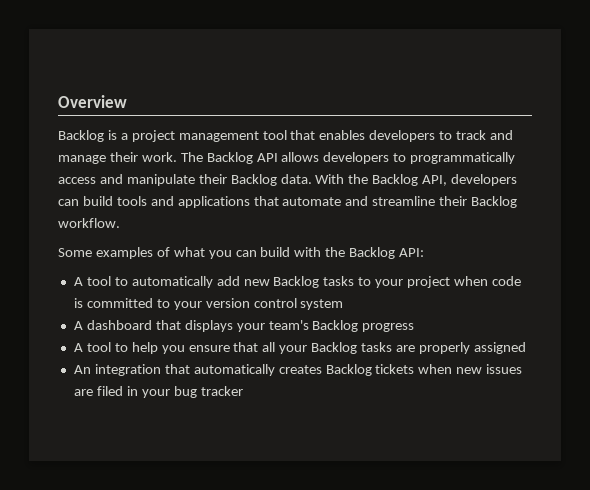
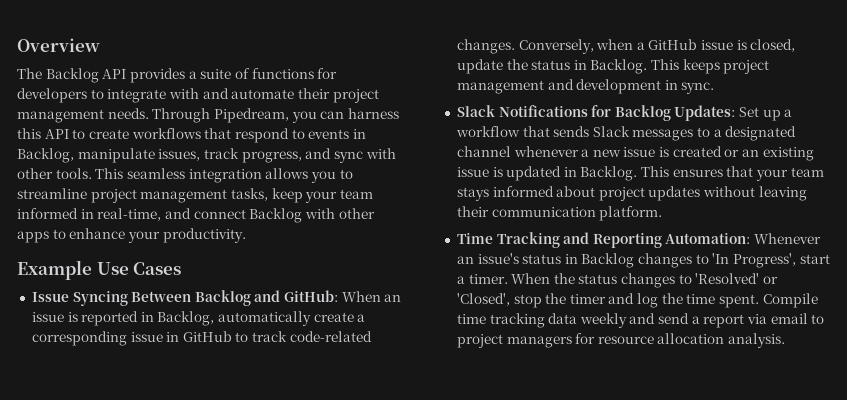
[58,130,514,142] [58,152,516,164] [58,174,518,186] [58,196,518,208] [58,218,120,228] [58,247,425,259] [73,276,521,288] [73,298,344,310] [73,320,415,332] [73,342,526,354] [73,364,523,376] [73,386,243,398] Backlog is a project management tool that enables developers to track and manage their work. The Backlog API allows developers to programmatically access and manipulate their Backlog data. With the Backlog API, developers can build tools and applications that automate and streamline their Backlog workflow. // Some examples of what you can build with the Backlog API: // A tool to automatically add new Backlog tasks to your project when code is committed to your version control system // A dashboard that displays your team's Backlog progress // A tool to help you ensure that all your Backlog tasks are properly assigned // An integration that automatically creates Backlog tickets when new issues are filed in your bug tracker -> [17,68,338,83] [17,88,379,103] [17,108,399,123] [17,128,366,143] [17,148,396,163] [17,168,353,183] [17,188,373,203] [17,208,375,223] [17,228,246,243] [17,260,182,280] [31,290,402,306] [31,311,366,326] [31,331,372,346] [456,39,796,54] [456,59,770,74] [456,79,715,94] [456,105,793,121] [455,126,797,141] [456,146,814,161] [456,166,824,181] [456,186,807,201] [456,206,663,221] [456,232,822,248] [456,253,830,268] [456,273,779,288] [456,293,818,308] [456,313,825,328] [456,333,786,348] The Backlog API provides a suite of functions for developers to integrate with and automate their project management needs. Through Pipedream, you can harness this API to create workflows that respond to events in Backlog, manipulate issues, track progress, and sync with other tools. This seamless integration allows you to streamline project management tasks, keep your team informed in real-time, and connect Backlog with other apps to enhance your productivity. // Example Use Cases // Issue Syncing Between Backlog and GitHub: When an issue is reported in Backlog, automatically create a corresponding issue in GitHub to track code-related changes. Conversely, when a GitHub issue is closed, update the status in Backlog. This keeps project management and development in sync. // Slack Notifications for Backlog Updates: Set up a workflow that sends Slack messages to a designated channel whenever a new issue is created or an existing issue is updated in Backlog. This ensures that your team stays informed about project updates without leaving their communication platform. // Time Tracking and Reporting Automation: Whenever an issue's status in Backlog changes to 'In Progress', start a timer. When the status changes to 'Resolved' or 'Closed', stop the timer and log the time spent. Compile time tracking data weekly and send a report via email to project managers for resource allocation analysis.

